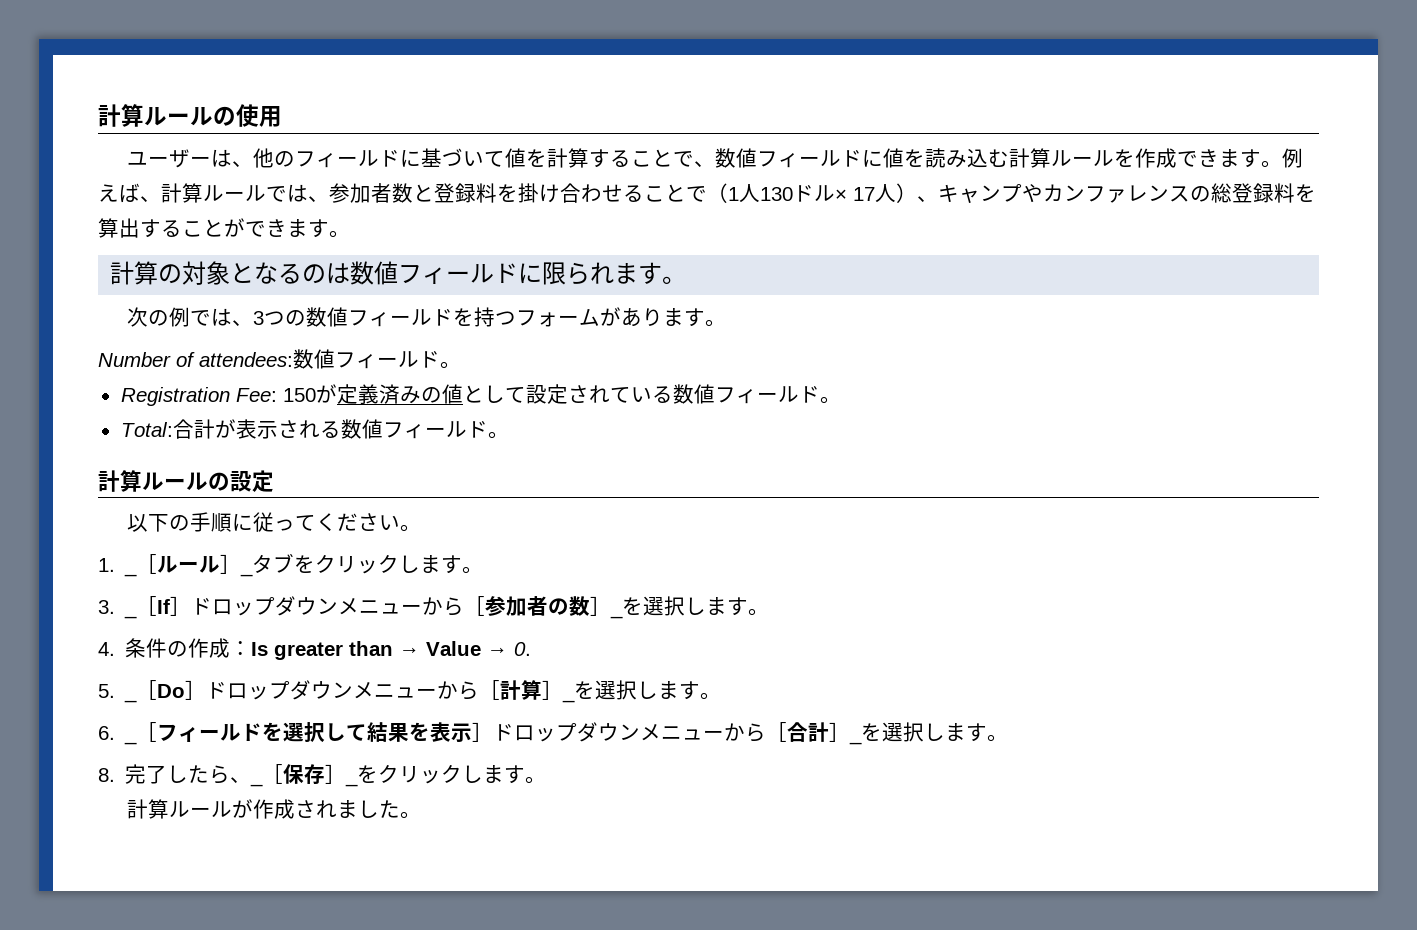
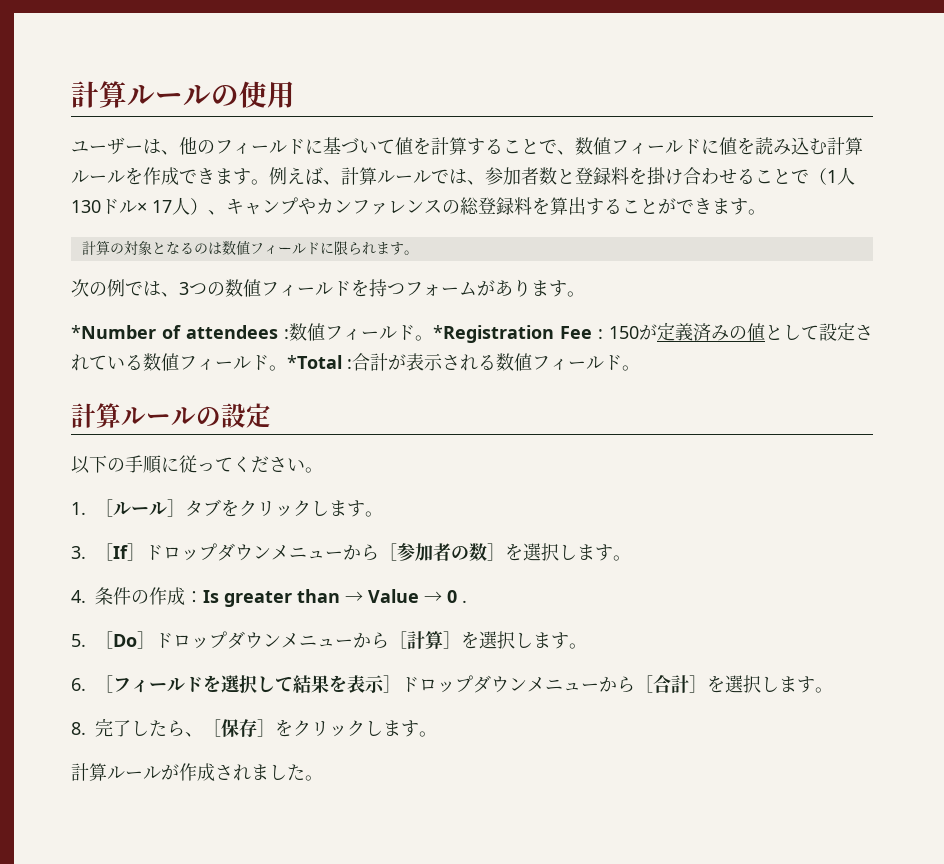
[98,349,461,369] [120,387,277,406] Number of attendees:数値フィールド。 // Registration Fee: -> [71,323,603,343] *Number of attendees :数値フィールド。*Registration Fee :
[120,422,173,437] // Total: -> [287,355,352,369] *Total :
[124,572,138,577] _ -> (86, 508) none
[240,572,254,577] _ -> (185, 508) none
[124,614,138,619] _ -> (86, 552) none
[610,614,624,619] _ -> (505, 552) none
[514,642,532,656] 0. -> [447,590,467,603] 0 .
[124,698,138,703] _ -> (86, 640) none
[562,698,576,703] _ -> (461, 640) none
[124,740,138,745] _ -> (86, 684) none
[849,740,863,745] _ -> (707, 684) none
[250,782,264,787] _ -> (203, 734) none
[345,782,359,787] _ -> (275, 728) none

